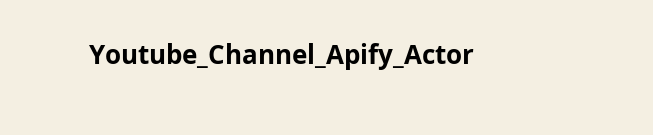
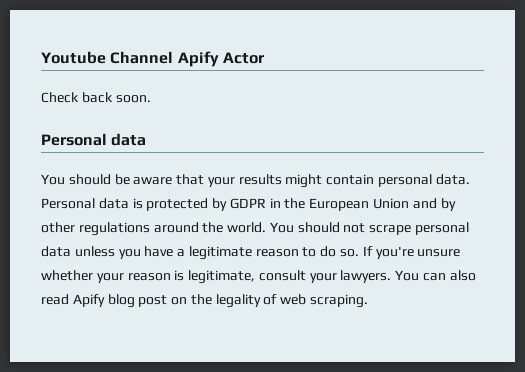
[89,43,474,70] Youtube_Channel_Apify_Actor -> [41,51,265,67] [41,92,151,103] [41,133,147,146] [41,174,470,188] [41,198,456,211] [41,222,470,236] [41,246,461,260] [41,270,476,284] [41,294,369,308] Youtube Channel Apify Actor // Check back soon. // Personal data // You should be aware that your results might contain personal data. Personal data is protected by GDPR in the European Union and by other regulations around the world. You should not scrape personal data unless you have a legitimate reason to do so. If you're unsure whether your reason is legitimate, consult your lawyers. You can also read Apify blog post on the legality of web scraping.

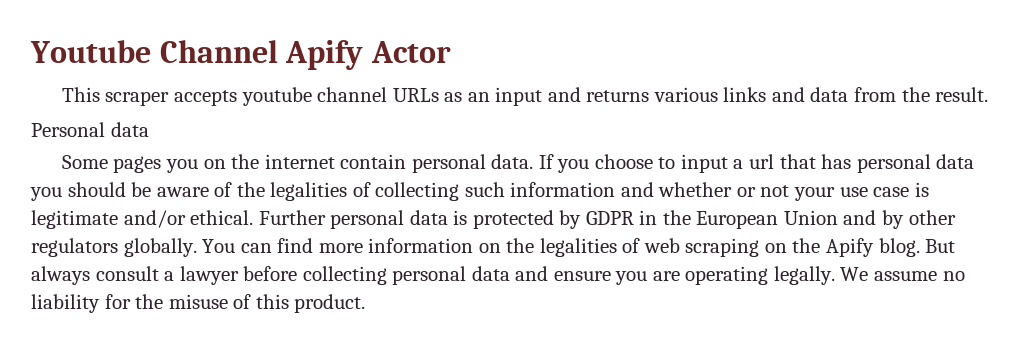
[41,92,151,103] [41,133,147,146] [41,174,470,188] [41,198,95,209] Check back soon. // Personal data // You should be aware that your results might contain personal data. Personal -> [61,87,989,106] [31,122,149,137] [61,154,975,173] [30,182,929,201] [31,210,405,229] This scraper accepts youtube channel URLs as an input and returns various links and data from the result. // Personal data // Some pages you on the internet contain personal data. If you choose to input a url that has personal data you should be aware of the legalities of collecting such information and whether or not your use case is legitimate and/or ethical. Further personal
[78,222,470,236] [41,246,461,260] [41,270,476,284] [41,294,369,308] regulations around the world. You should not scrape personal data unless you have a legitimate reason to do so. If you're unsure whether your reason is legitimate, consult your lawyers. You can also read Apify blog post on the legality of web scraping. -> [31,238,956,257] [31,266,965,285] [31,294,366,313] regulators globally. You can find more information on the legalities of web scraping on the Apify blog. But always consult a lawyer before collecting personal data and ensure you are operating legally. We assume no liability for the misuse of this product.

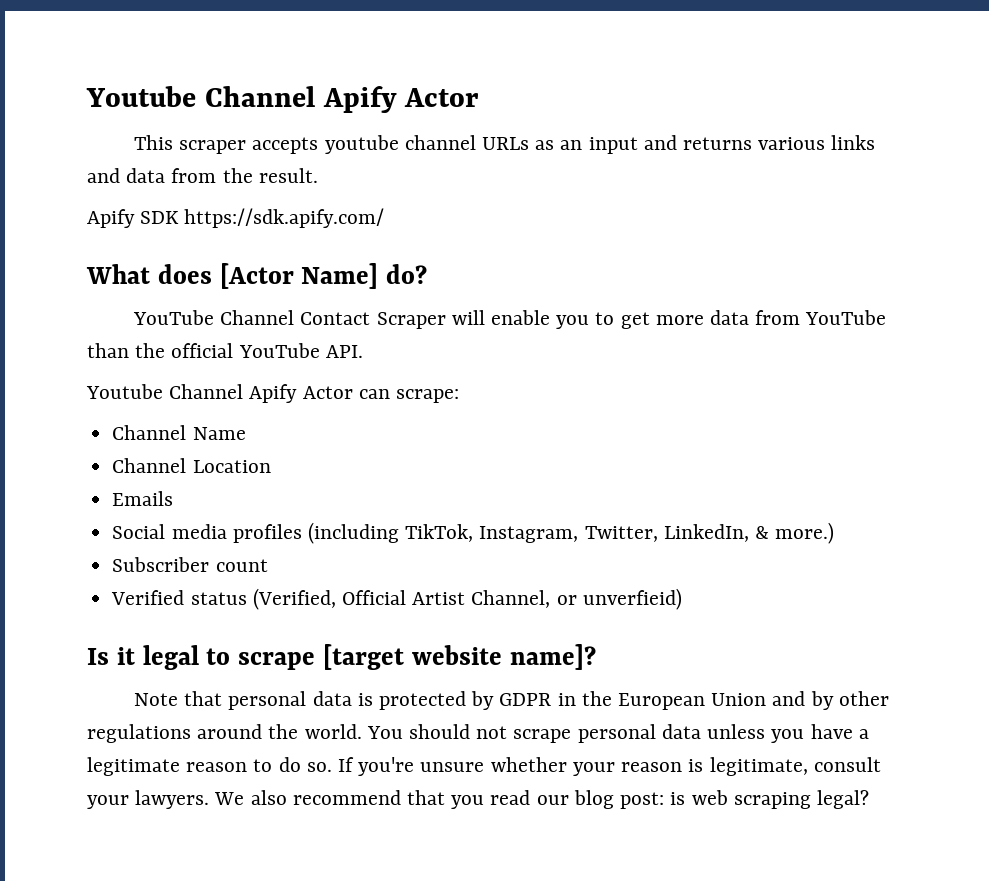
[31,122,149,137] [61,154,975,173] [30,182,929,201] [31,210,326,229] Personal data // Some pages you on the internet contain personal data. If you choose to input a url that has personal data you should be aware of the legalities of collecting such information and whether or not your use case is legitimate and/or ethical. Further -> [87,208,385,228] [86,263,428,289] [132,310,887,329] [87,343,363,358] [86,384,460,403] [112,425,246,440] [112,458,271,473] [112,491,174,506] [112,522,835,544] [112,557,268,572] [111,588,682,610] [87,644,596,670] [133,691,223,706] Apify SDK https://sdk.apify.com/ // What does [Actor Name] do? // YouTube Channel Contact Scraper will enable you to get more data from YouTube than the official YouTube API. // Youtube Channel Apify Actor can scrape: // Channel Name // Channel Location // Emails // Social media profiles (including TikTok, Instagram, Twitter, LinkedIn, & more.) // Subscriber count // Verified status (Verified, Official Artist Channel, or unverfieid) // Is it legal to scrape [target website name]? // Note that
[31,238,956,257] [31,266,965,285] [31,294,366,313] regulators globally. You can find more information on the legalities of web scraping on the Apify blog. But always consult a lawyer before collecting personal data and ensure you are operating legally. We assume no liability for the misuse of this product. -> [87,724,869,743] [87,757,881,776] [87,790,869,809] regulations around the world. You should not scrape personal data unless you have a legitimate reason to do so. If you're unsure whether your reason is legitimate, consult your lawyers. We also recommend that you read our blog post: is web scraping legal?

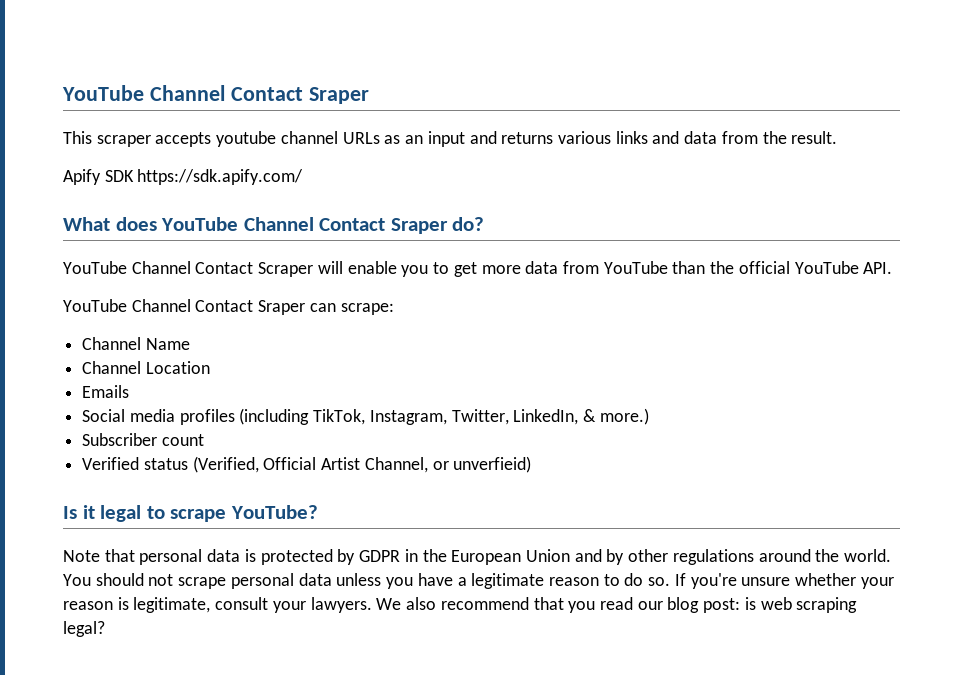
[86,86,480,113] Youtube Channel Apify Actor -> [62,85,369,104] YouTube Channel Contact Sraper
[219,263,379,289] [Actor Name] -> [161,217,448,234] YouTube Channel Contact Sraper
[86,384,353,403] Youtube Channel Apify Actor -> [63,299,306,315] YouTube Channel Contact Sraper
[323,644,596,670] [target website name]? -> [230,505,318,519] YouTube?

